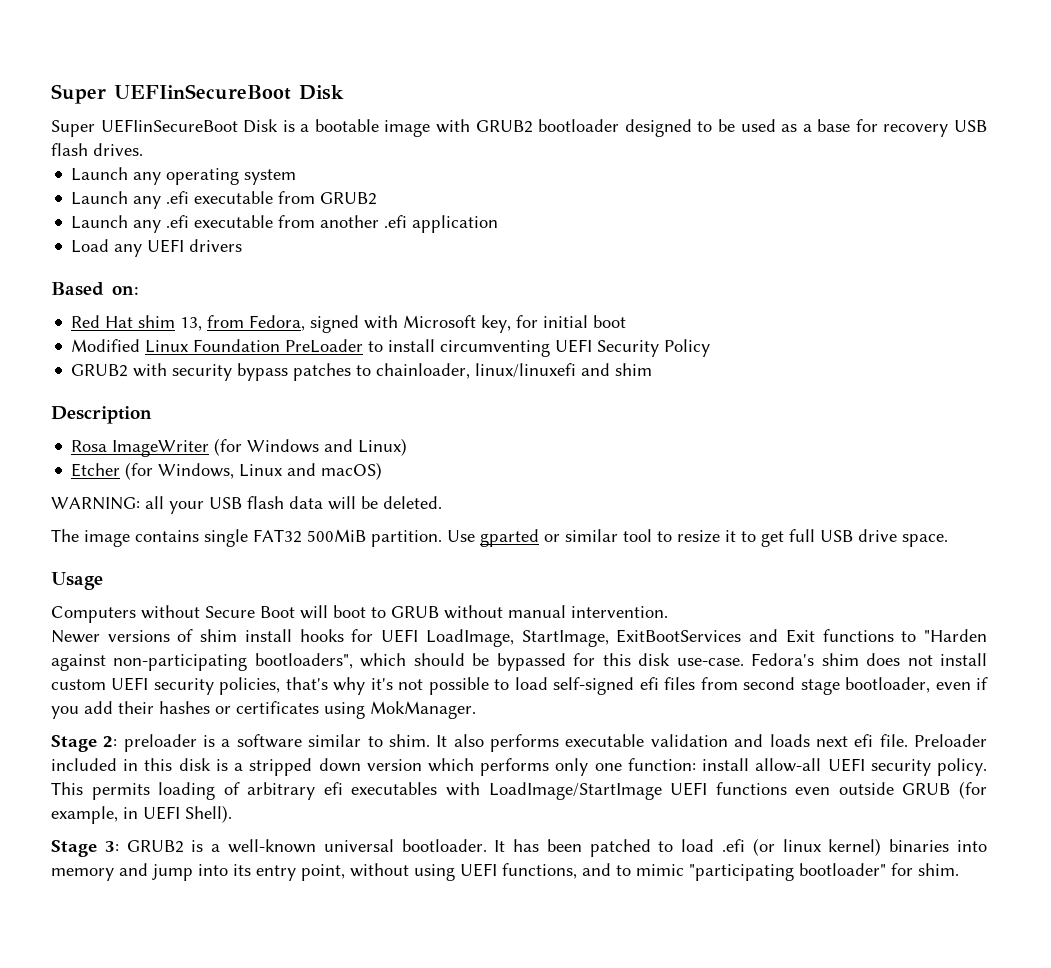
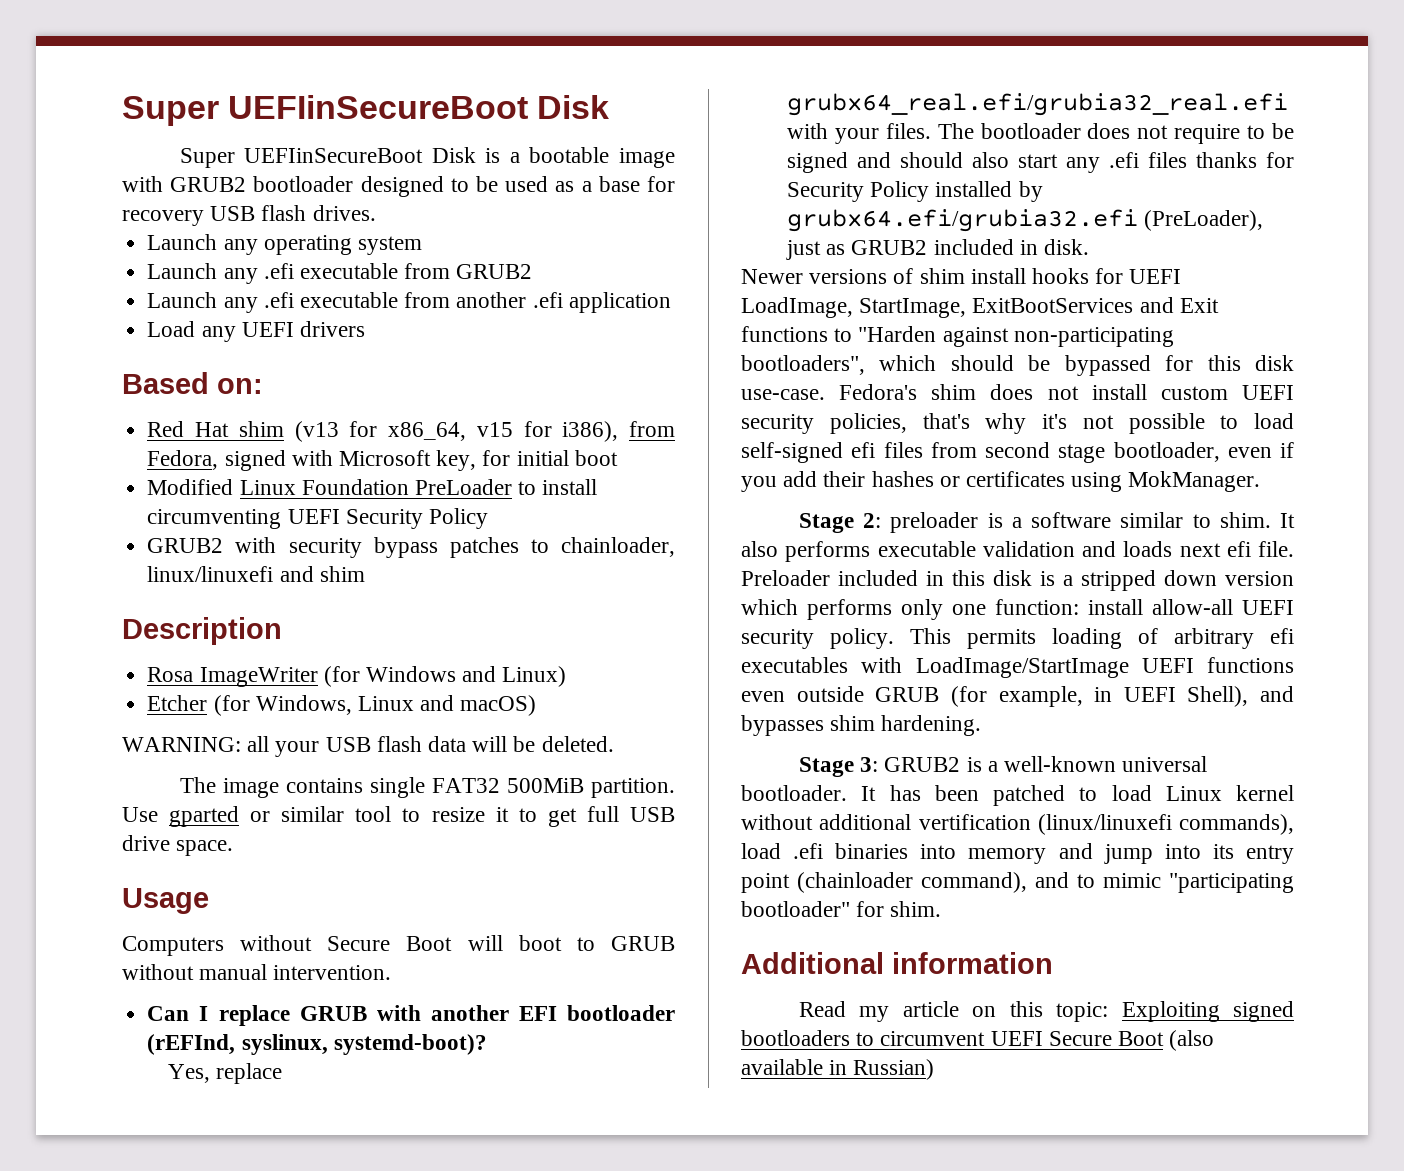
[180,317,203,331] 13, -> [294,421,619,442] (v13 for x86_64, v15 for i386),
(668, 612) none -> [147,1005,675,1026] [147,1034,487,1055] [167,1063,283,1084] [786,93,1288,116] [786,123,1294,144] [786,152,1294,173] [786,181,1043,202] [786,209,1264,232] [785,239,1089,260] // Can I replace GRUB with another EFI bootloader (rEFInd, syslinux, systemd-boot)? // Yes, replace grubx64_real.efi/grubia32_real.efi with your files. The bootloader does not require to be signed and should also start any .efi files thanks for Security Policy installed by grubx64.efi/grubia32.efi (PreLoader), just as GRUB2 included in disk.
[185,805,232,823] Shell). -> [1187,686,1294,707] [741,715,982,736] Shell), and bypasses shim hardening.
[722,838,882,856] .efi (or linux kernel) -> [1165,785,1294,801] [741,814,1294,835] [741,843,824,859] Linux kernel without additional vertification (linux/linuxefi commands), load .efi
[301,863,577,881] point, without using UEFI functions, -> [741,872,1027,893] point (chainloader command),
(959, 869) none -> [741,952,1053,974] [798,1001,1294,1022] [741,1030,1215,1051] [741,1059,935,1080] // Additional information // Read my article on this topic: Exploiting signed bootloaders to circumvent UEFI Secure Boot (also available in Russian)

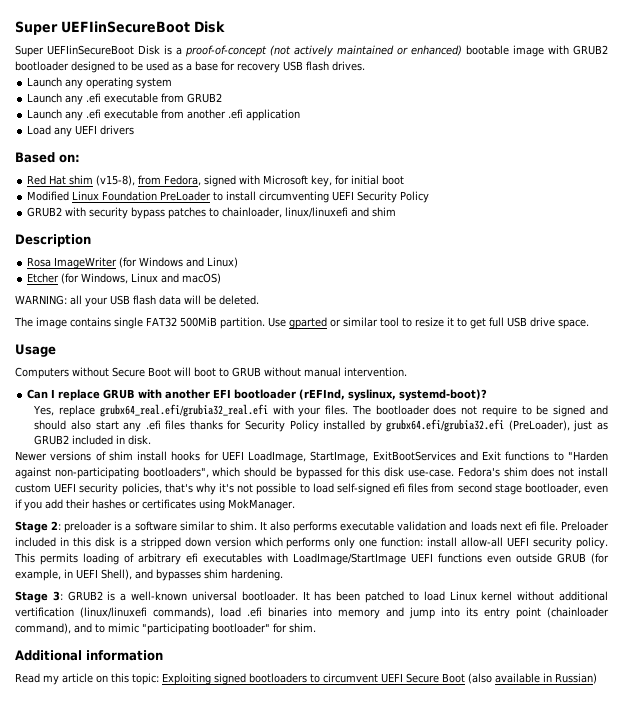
(520, 157) none -> [185,45,462,57] proof-of-concept (not actively maintained or enhanced)
[294,421,619,442] (v13 for x86_64, v15 for i386), -> [96,175,136,186] (v15-8),

